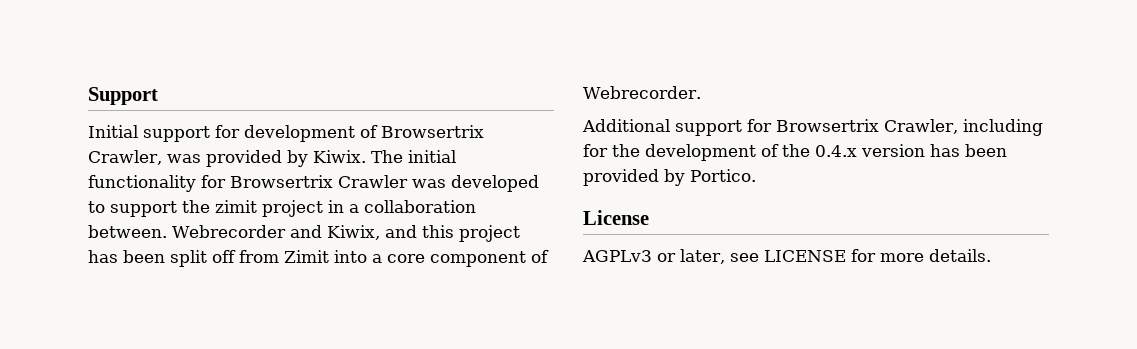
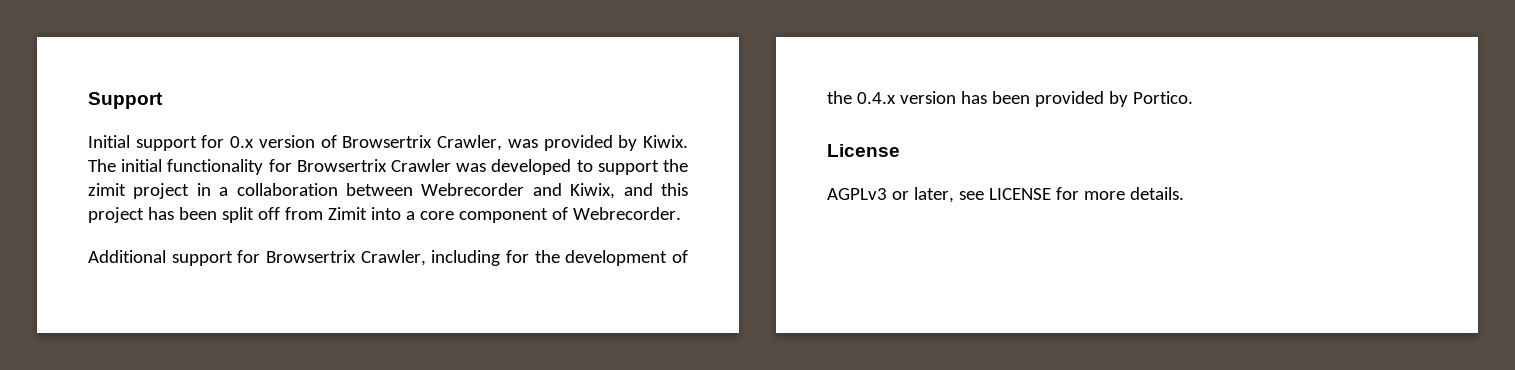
[244,125,355,142] development -> [230,135,315,148] 0.x version
[88,225,167,238] between. -> [346,183,413,196] between

